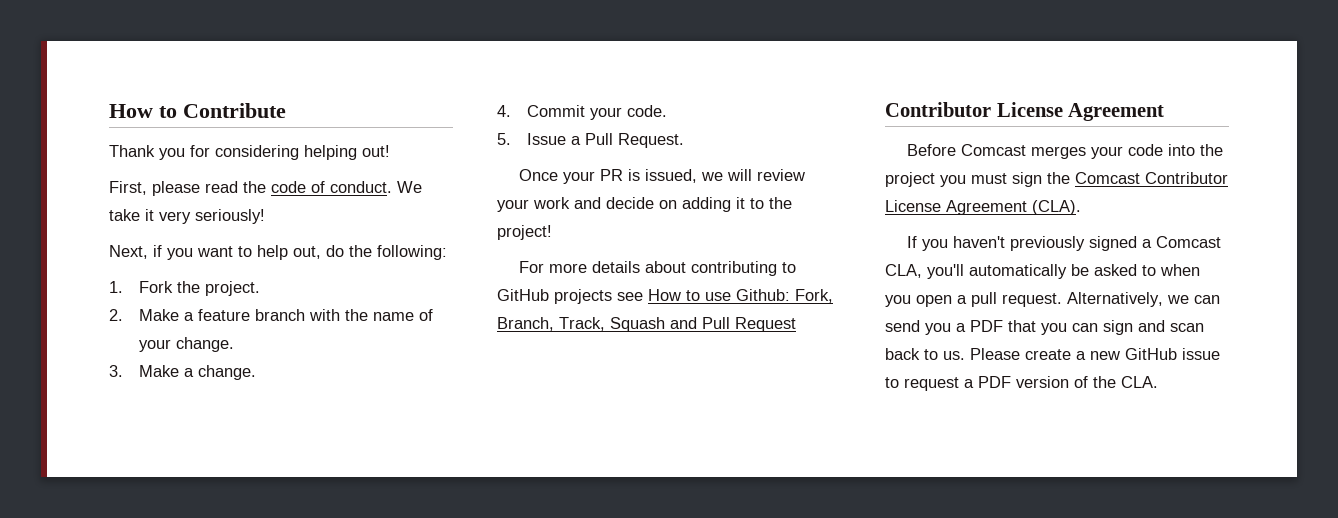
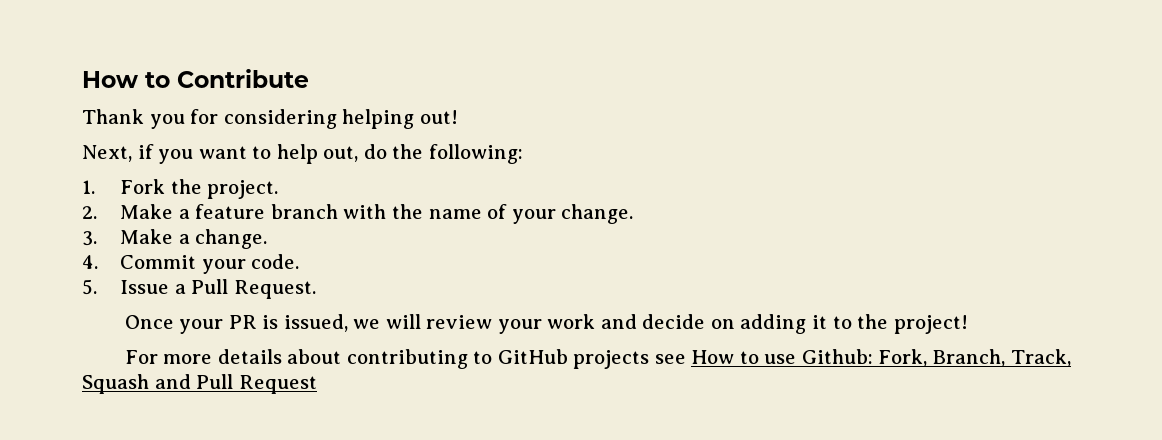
[109,181,422,196] [109,209,265,224] // First, please read the code of conduct. We take it very seriously! -> (458, 117) none
[885,102,1165,121] [906,144,1223,159] [885,172,1228,187] [885,200,1081,215] [906,236,1221,251] [885,264,1200,279] [885,292,1220,307] [885,320,1204,335] [885,348,1220,360] [885,376,1158,391] // Contributor License Agreement // Before Comcast merges your code into the project you must sign the Comcast Contributor License Agreement (CLA). // If you haven't previously signed a Comcast CLA, you'll automatically be asked to when you open a pull request. Alternatively, we can send you a PDF that you can sign and scan back to us. Please create a new GitHub issue to request a PDF version of the CLA. -> (317, 384) none

